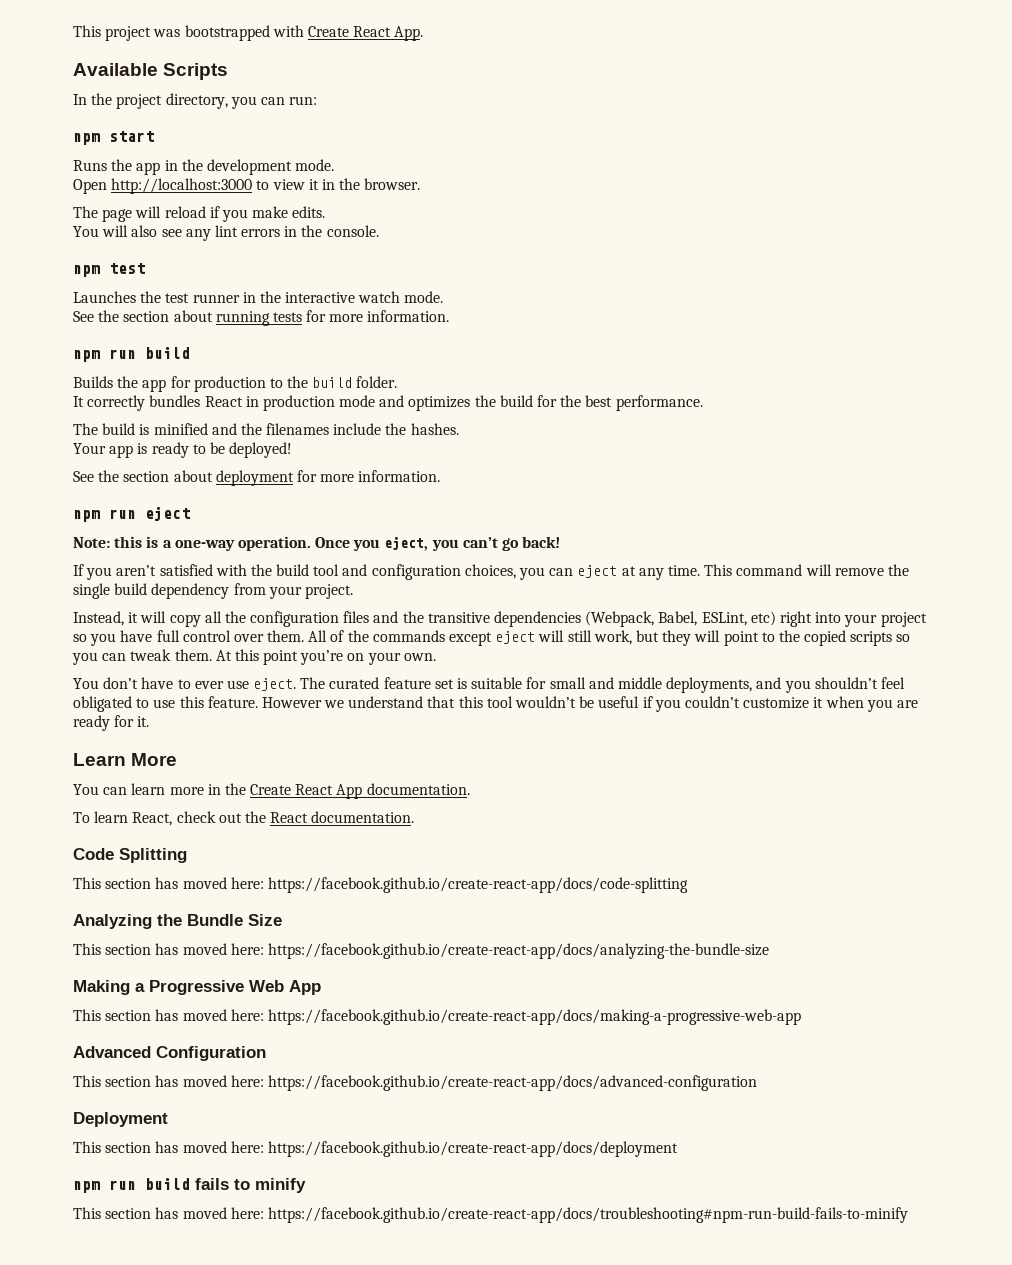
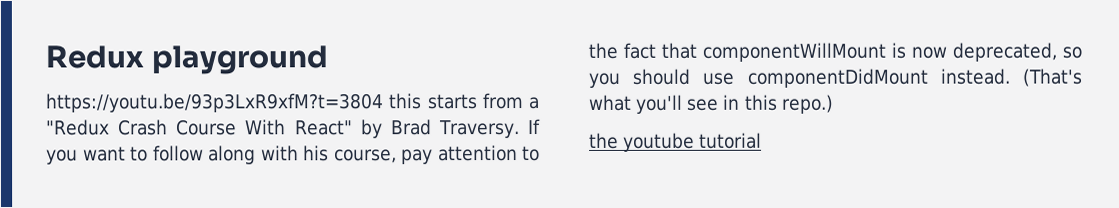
[73,25,424,41] [73,63,229,80] [73,93,318,109] [73,131,154,145] [73,159,335,175] [73,178,421,194] [73,206,326,222] [73,225,379,241] [73,263,145,277] [73,291,444,303] [73,310,450,326] [73,347,190,362] [73,376,398,392] [73,395,703,411] [73,423,459,435] [73,442,293,458] [73,470,441,486] [73,506,190,522] [73,536,561,551] [73,564,909,580] [73,583,353,599] [73,611,927,627] [73,630,911,646] [72,649,436,665] [73,677,905,693] [73,696,918,712] [73,715,150,731] [73,753,178,766] [73,783,470,799] [73,811,415,826] [73,848,187,863] [73,877,688,893] [73,914,282,929] [73,943,769,959] [73,980,321,995] [73,1009,801,1025] [73,1046,266,1061] [73,1075,757,1091] [73,1112,168,1127] [73,1141,678,1157] [73,1178,306,1193] [73,1207,908,1223] This project was bootstrapped with Create React App. // Available Scripts // In the project directory, you can run: // npm start // Runs the app in the development mode. // Open http://localhost:3000 to view it in the browser. // The page will reload if you make edits. // You will also see any lint errors in the console. // npm test // Launches the test runner in the interactive watch mode. // See the section about running tests for more information. // npm run build // Builds the app for production to the build folder. // It correctly bundles React in production mode and optimizes the build for the best performance. // The build is minified and the filenames include the hashes. // Your app is ready to be deployed! // See the section about deployment for more information. // npm run eject // Note: this is a one-way operation. Once you eject, you can’t go back! // If you aren’t satisfied with the build tool and configuration choices, you can eject at any time. This command will remove the single build dependency from your project. // Instead, it will copy all the configuration files and the transitive dependencies (Webpack, Babel, ESLint, etc) right into your project so you have full control over them. All of the commands except eject will still work, but they will point to the copied scripts so you can tweak them. At this point you’re on your own. // You don’t have to ever use eject. The curated feature set is suitable for small and middle deployments, and you shouldn’t feel obligated to use this feature. However we understand that this tool wouldn’t be useful if you couldn’t customize it when you are ready for it. // Learn More // You can learn more in the Create React App documentation. // To learn React, check out the React documentation. // Code Splitting // This section has moved here: https://facebook.github.io/create-react-app/docs/code-splitting // Analyzing the Bundle Size // This section has moved here: https://facebook.github.io/create-react-app/docs/analyzing-the-bundle-size // Making a Progressive Web App // This section has moved here: https://facebook.github.io/create-react-app/docs/making-a-progressive-web-app // Advanced Configuration // This section has moved here: https://facebook.github.io/create-react-app/docs/advanced-configuration // Deployment // This section has moved here: https://facebook.github.io/create-react-app/docs/deployment // npm run build fails to minify // This section has moved here: https://facebook.github.io/create-react-app/docs/troubleshooting#npm-run-build-fails-to-minify -> [45,45,328,75] [45,93,540,113] [46,119,541,139] [46,145,540,165] [588,42,1082,62] [588,68,1082,88] [588,94,834,114] [589,132,763,152] Redux playground // https://youtu.be/93p3LxR9xfM?t=3804 this starts from a "Redux Crash Course With React" by Brad Traversy. If you want to follow along with his course, pay attention to the fact that componentWillMount is now deprecated, so you should use componentDidMount instead. (That's what you'll see in this repo.) // the youtube tutorial

